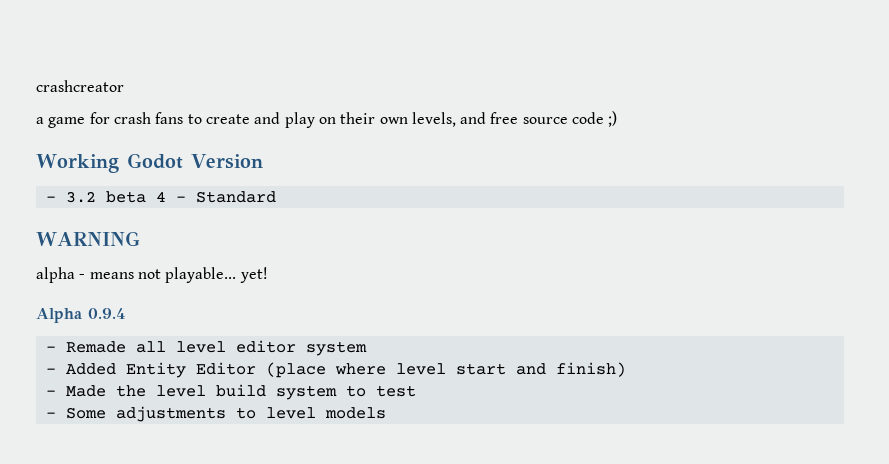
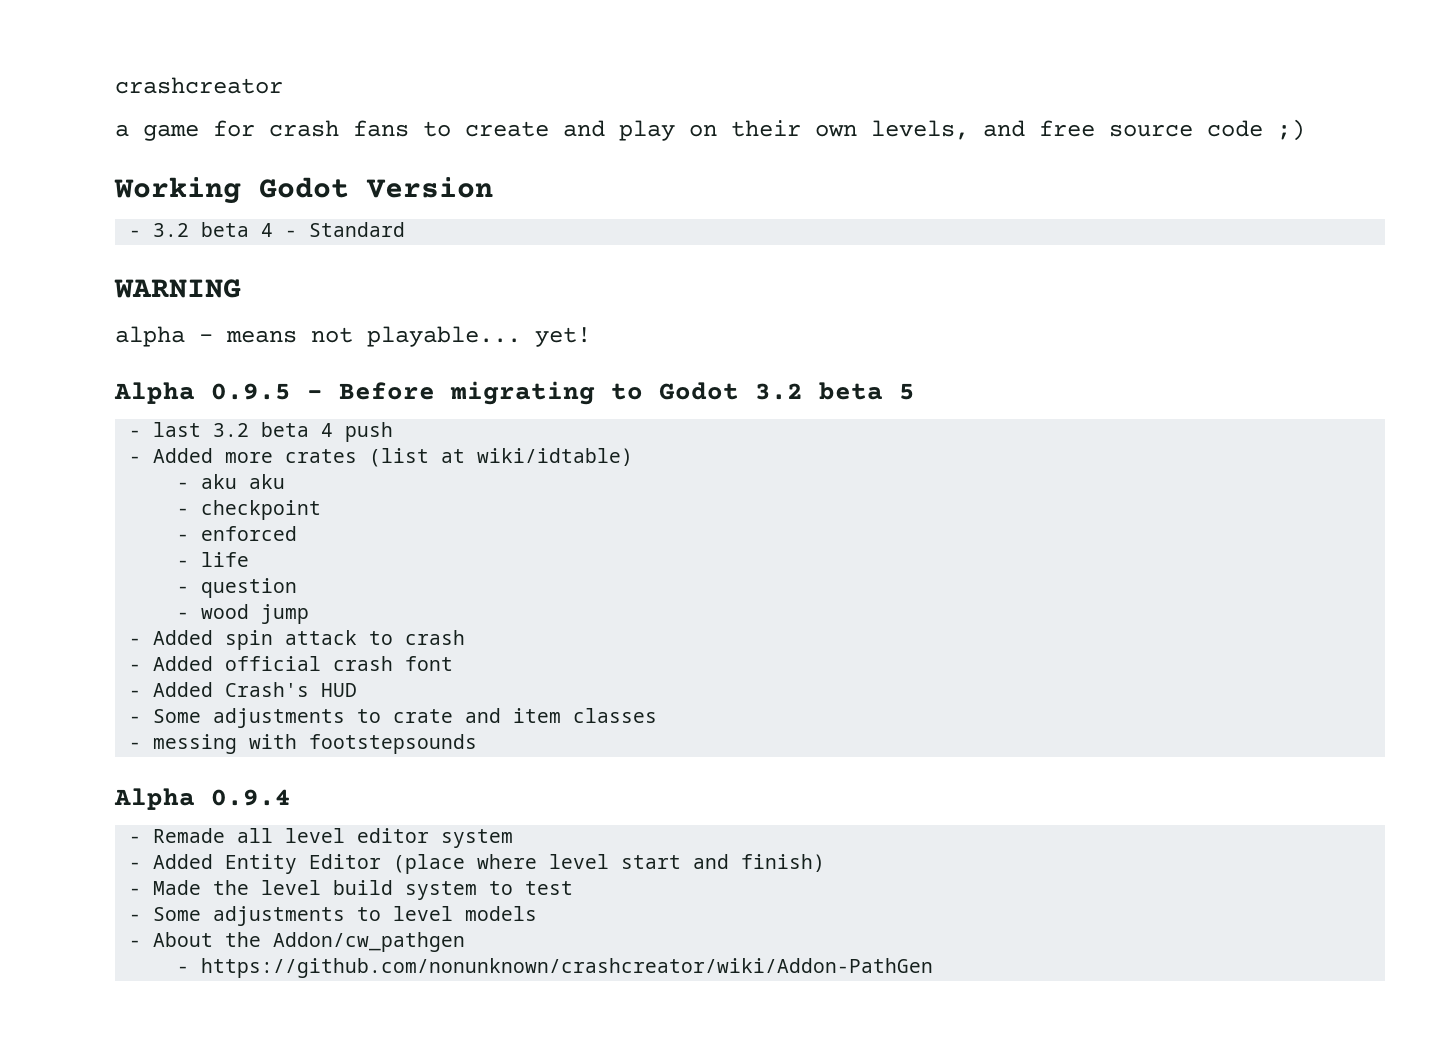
(268, 275) none -> [114,381,915,405] [129,422,394,442] [129,448,634,467] [177,474,286,489] [177,500,322,520] [177,526,298,541] [177,552,250,567] [177,578,298,598] [177,604,310,624] [129,630,466,650] [129,656,454,671] [129,682,358,697] [129,708,658,728] [129,734,478,754] // Alpha 0.9.5 - Before migrating to Godot 3.2 beta 5 // - last 3.2 beta 4 push // - Added more crates (list at wiki/idtable) // - aku aku // - checkpoint // - enforced // - life // - question // - wood jump // - Added spin attack to crash // - Added official crash font // - Added Crash's HUD // - Some adjustments to crate and item classes // - messing with footstepsounds
(386, 413) none -> [129,932,466,952] [177,958,934,978] // - About the Addon/cw_pathgen // - https://github.com/nonunknown/crashcreator/wiki/Addon-PathGen

